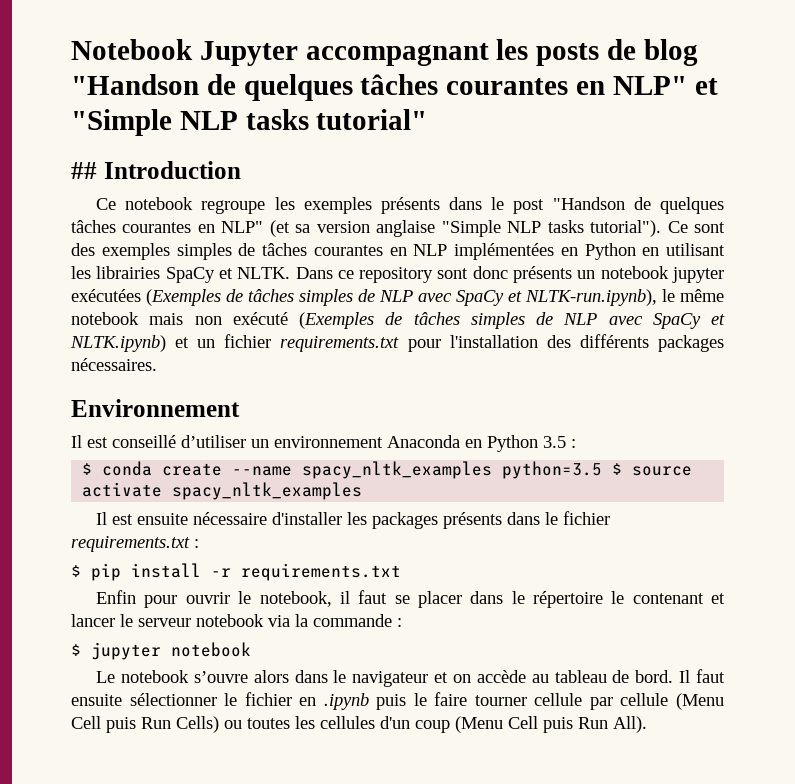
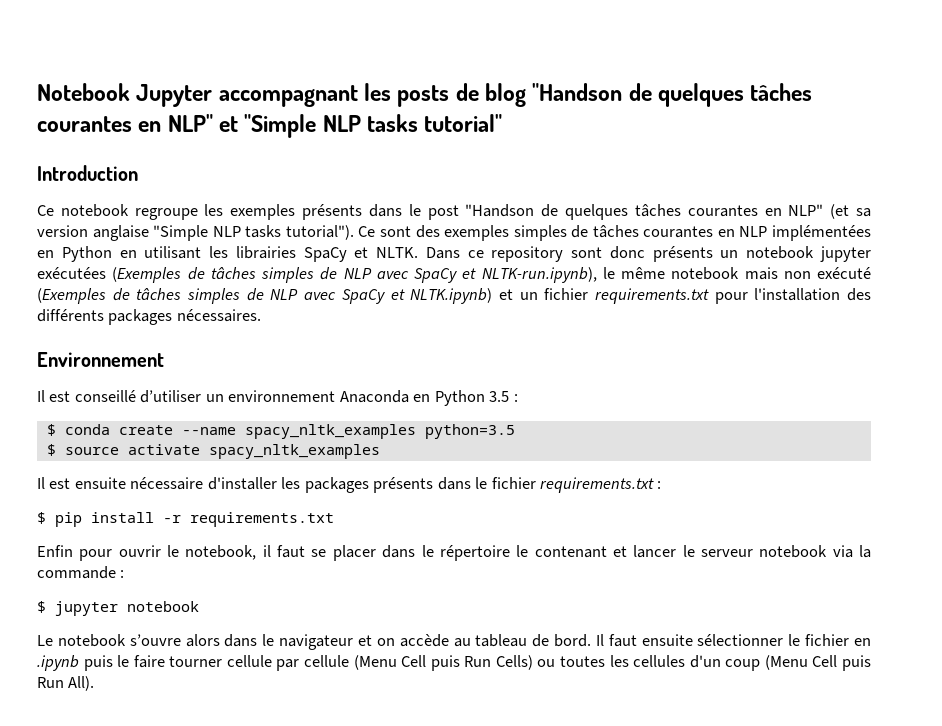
[71,162,97,179] ## -> (503, 123) none
(603, 470) none -> (515, 431) //

